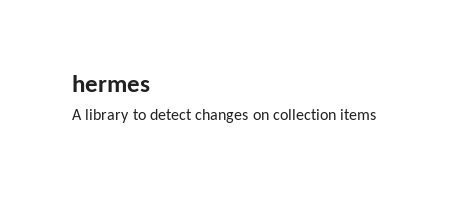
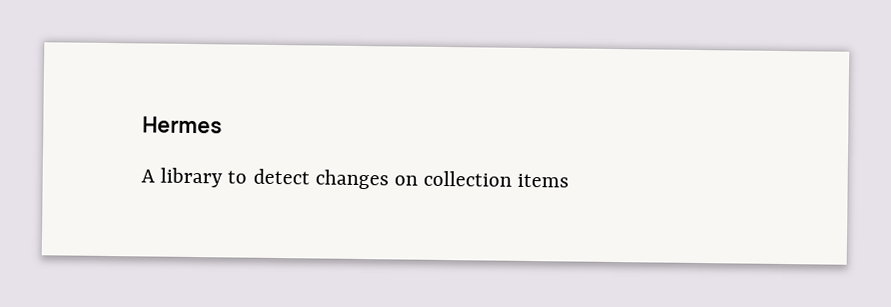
[72,75,150,92] hermes -> [142,116,222,134] Hermes

